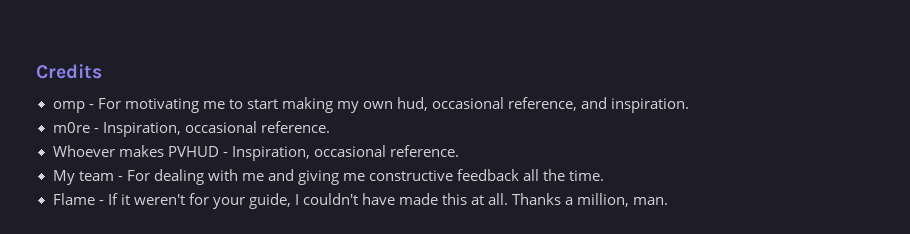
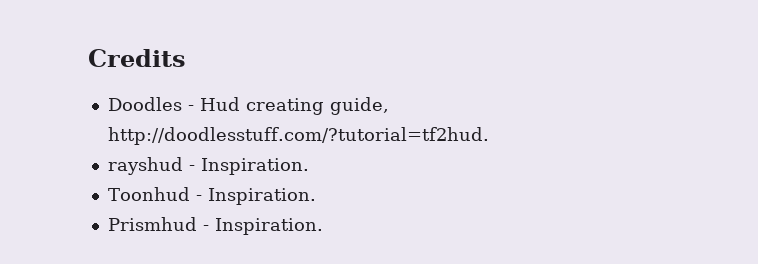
[52,97,690,113] [52,121,330,137] [52,145,459,161] [52,169,605,185] [52,193,669,209] omp - For motivating me to start making my own hud, occasional reference, and inspiration. // m0re - Inspiration, occasional reference. // Whoever makes PVHUD - Inspiration, occasional reference. // My team - For dealing with me and giving me constructive feedback all the time. // Flame - If it weren't for your guide, I couldn't have made this at all. Thanks a million, man. -> [107,97,389,115] [107,127,489,145] [107,157,309,175] [107,187,316,205] [107,217,323,235] Doodles - Hud creating guide, http://doodlesstuff.com/?tutorial=tf2hud. // rayshud - Inspiration. // Toonhud - Inspiration. // Prismhud - Inspiration.

